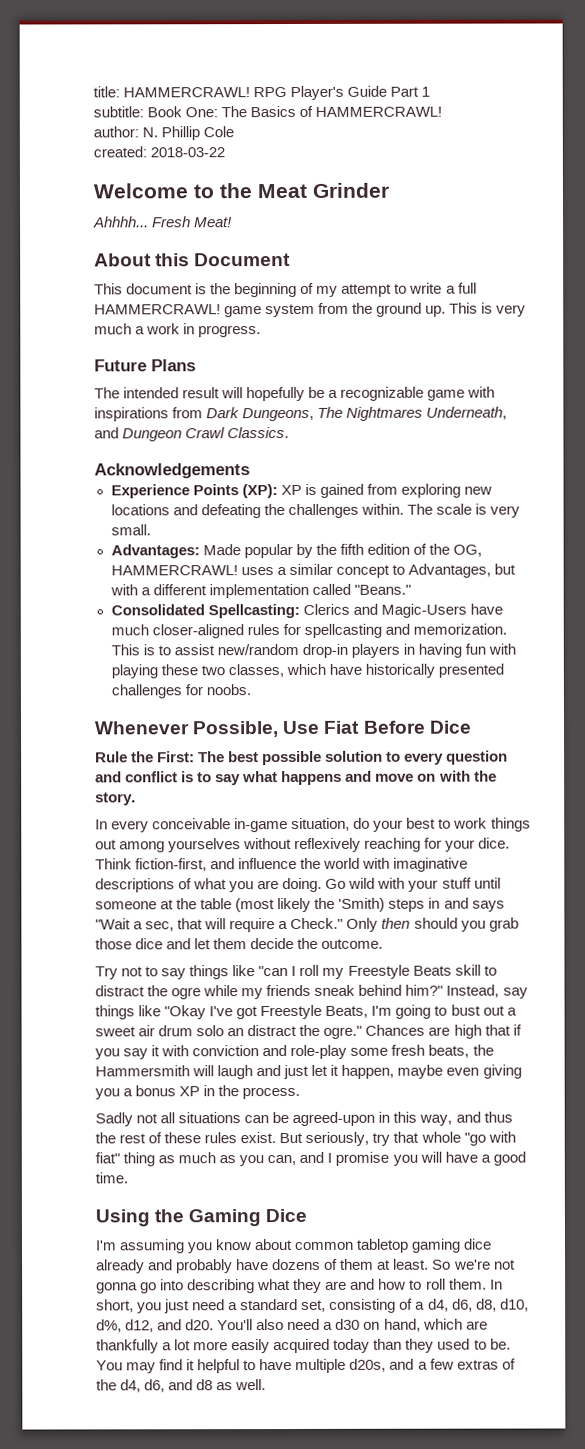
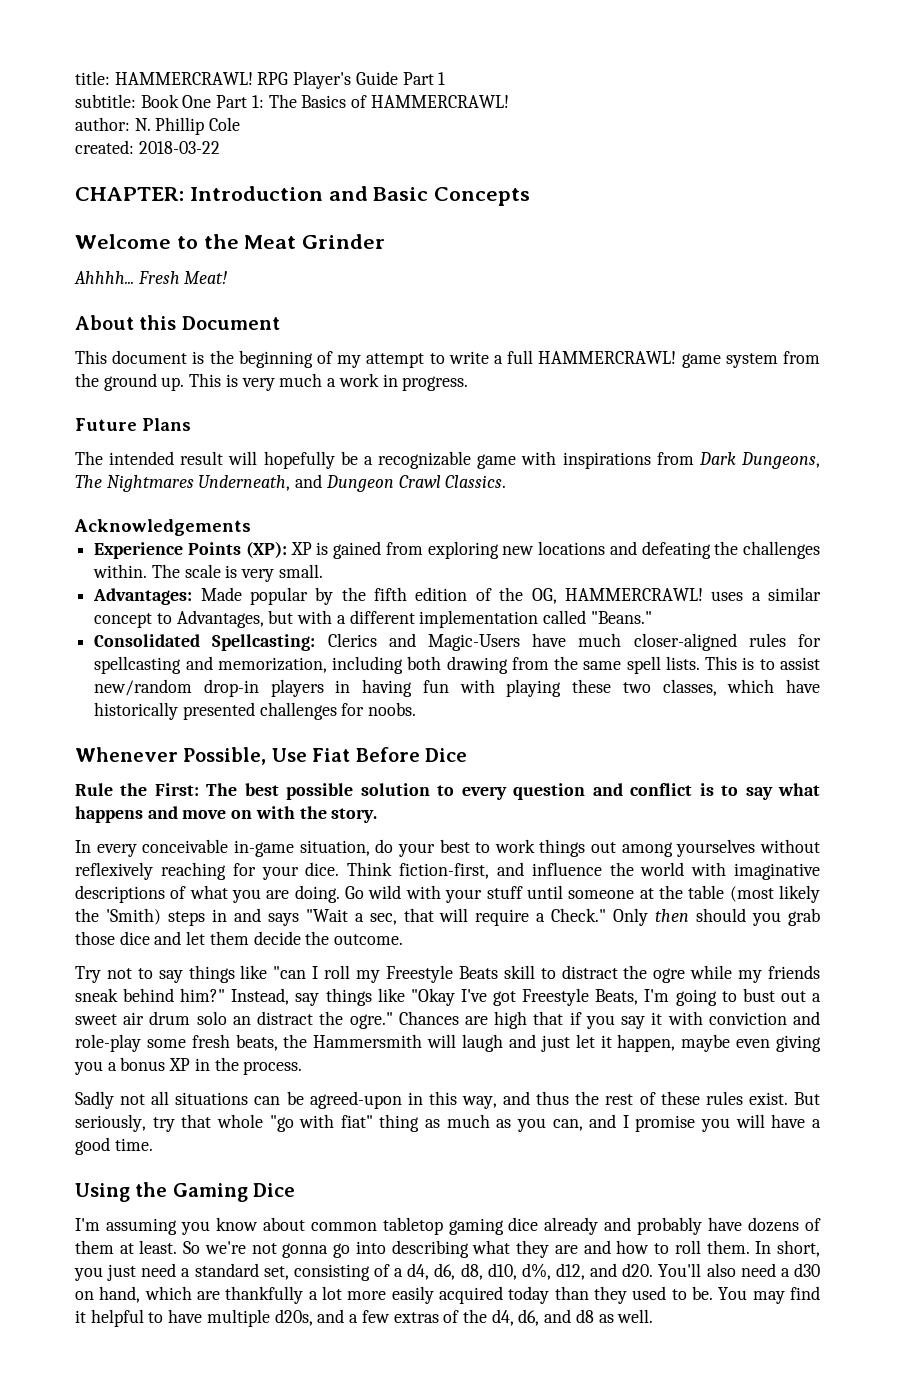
[185,107,219,118] One: -> [182,95,264,108] One Part 1:
(226, 152) none -> [75,186,531,206] // CHAPTER: Introduction and Basic Concepts
[412,623,507,635] memorization. -> [217,656,700,674] memorization, including both drawing from the same spell lists.

